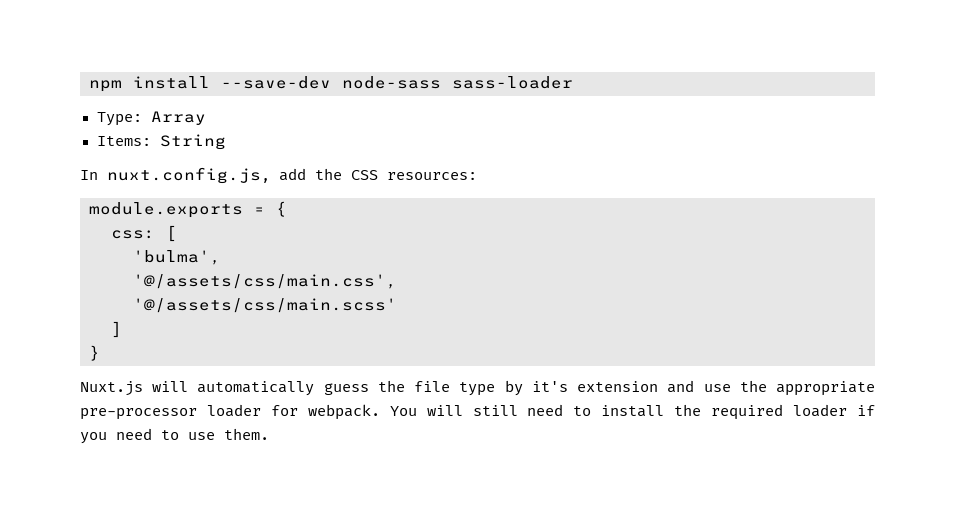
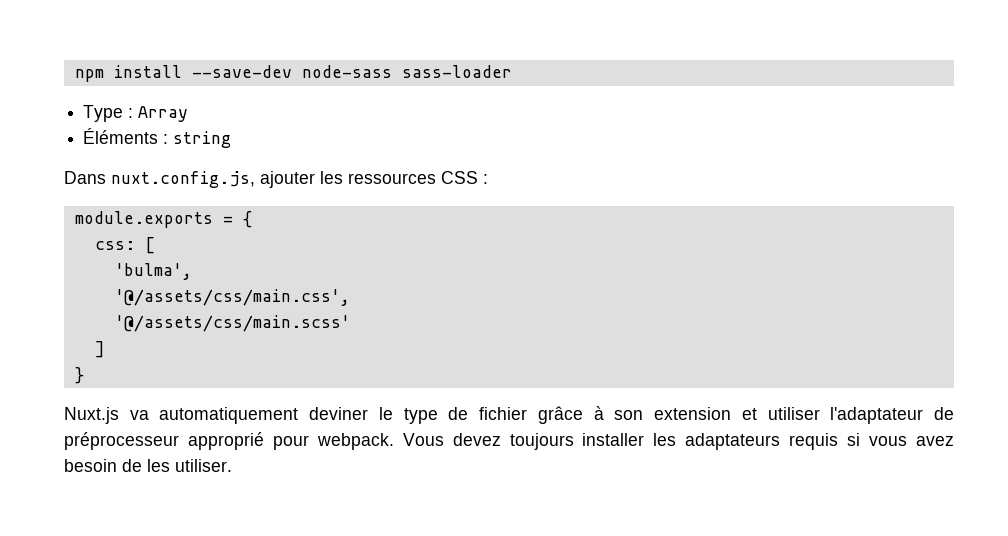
[96,112,142,126] Type: -> [83,105,134,122] Type :
[96,134,226,150] [80,167,477,184] Items: String // In nuxt.config.js, add the CSS resources: -> [83,128,232,148] [64,171,488,188] Éléments : string // Dans nuxt.config.js, ajouter les ressources CSS :
[152,380,876,396] [80,404,875,420] [80,428,269,444] will automatically guess the file type by it's extension and use the appropriate pre-processor loader for webpack. You will still need to install the required loader if you need to use them. -> [129,406,955,424] [64,432,954,450] [64,459,232,472] va automatiquement deviner le type de fichier grâce à son extension et utiliser l'adaptateur de préprocesseur approprié pour webpack. Vous devez toujours installer les adaptateurs requis si vous avez besoin de les utiliser.

